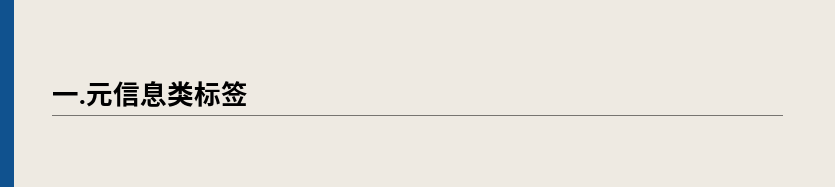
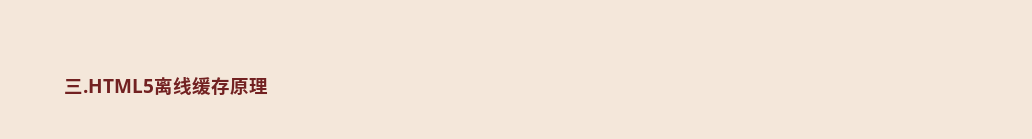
[52,81,248,107] 一.元信息类标签 -> [64,77,268,95] 三.HTML5离线缓存原理

